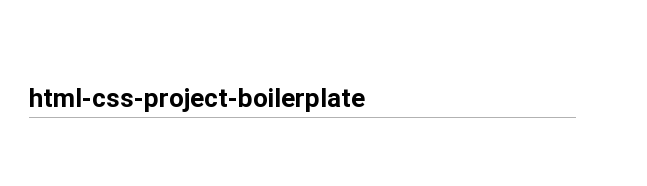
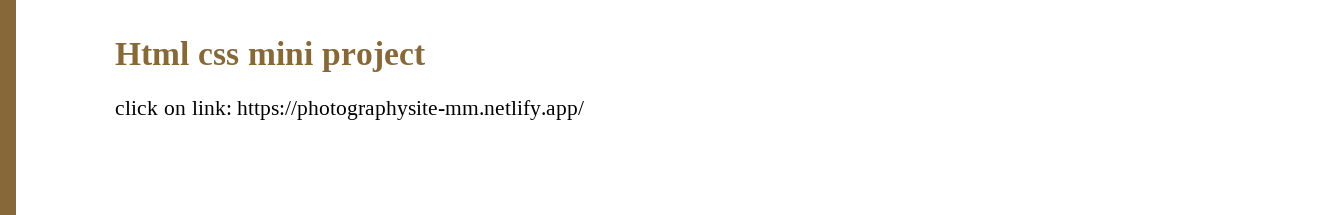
[29,88,365,112] html-css-project-boilerplate -> [115,41,427,72] [115,100,585,120] Html css mini project // click on link: https://photographysite-mm.netlify.app/

